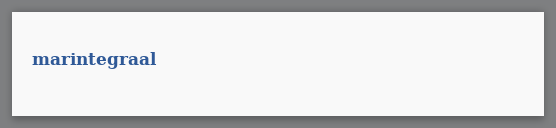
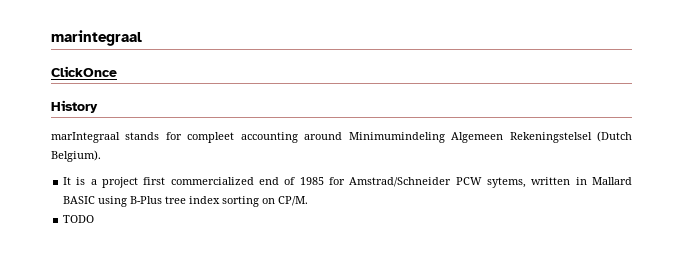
(157, 60) none -> [51,66,117,77] [51,100,98,113] [51,131,633,143] [51,150,101,162] [63,177,632,188] [63,196,309,207] [63,215,95,223] // ClickOnce // History // marIntegraal stands for compleet accounting around Minimumindeling Algemeen Rekeningstelsel (Dutch Belgium). // It is a project first commercialized end of 1985 for Amstrad/Schneider PCW sytems, written in Mallard BASIC using B-Plus tree index sorting on CP/M. // TODO

